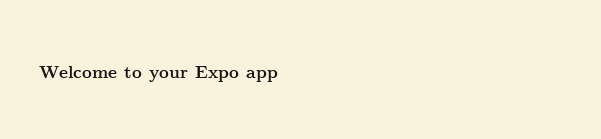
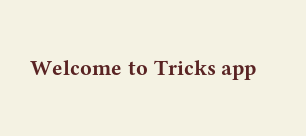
[149,66,239,82] your Expo -> [153,60,216,75] Tricks

